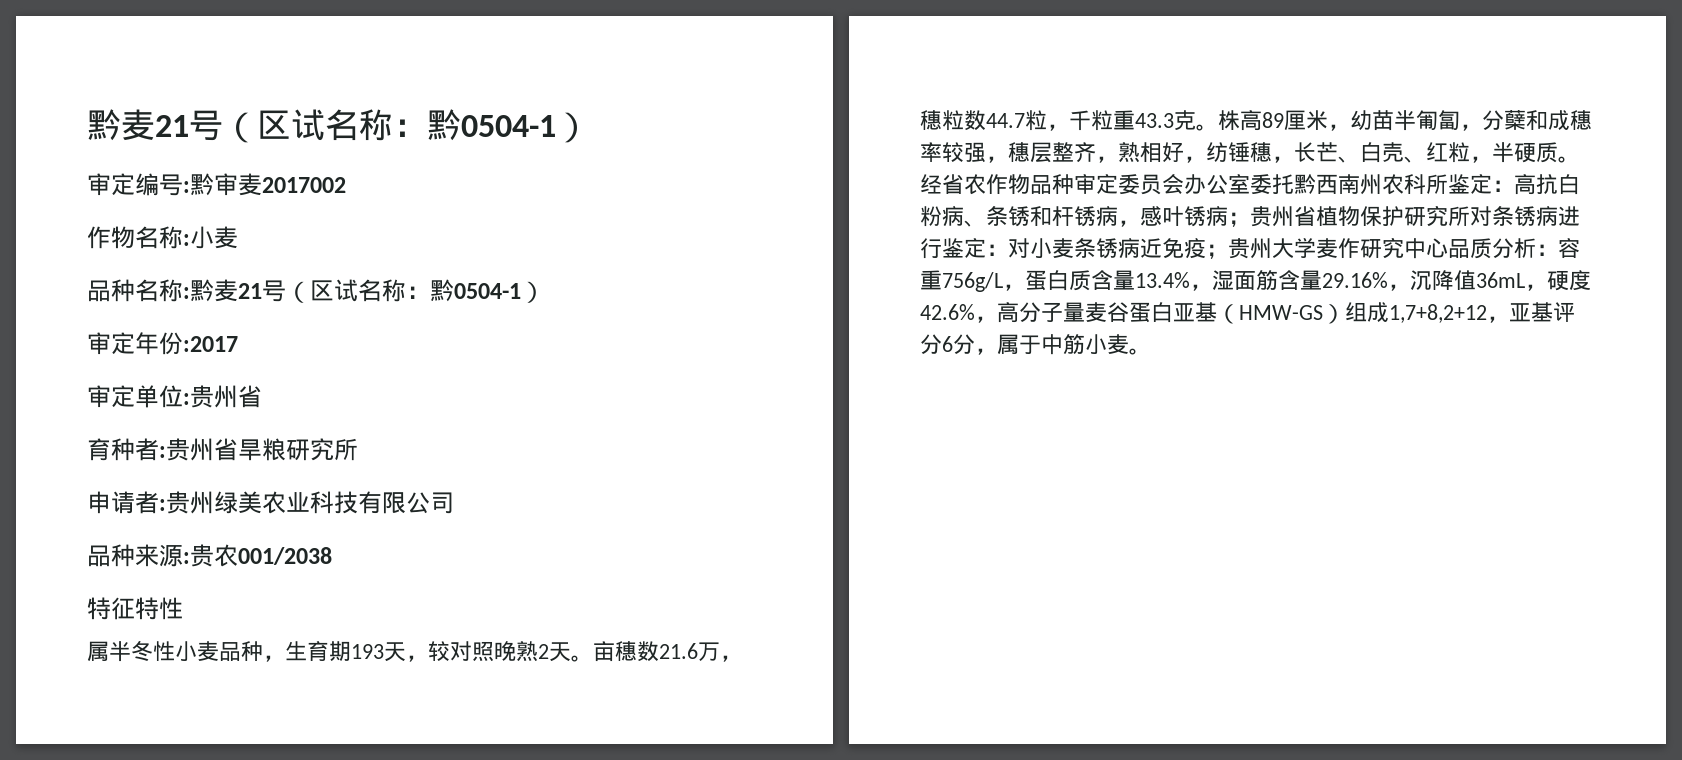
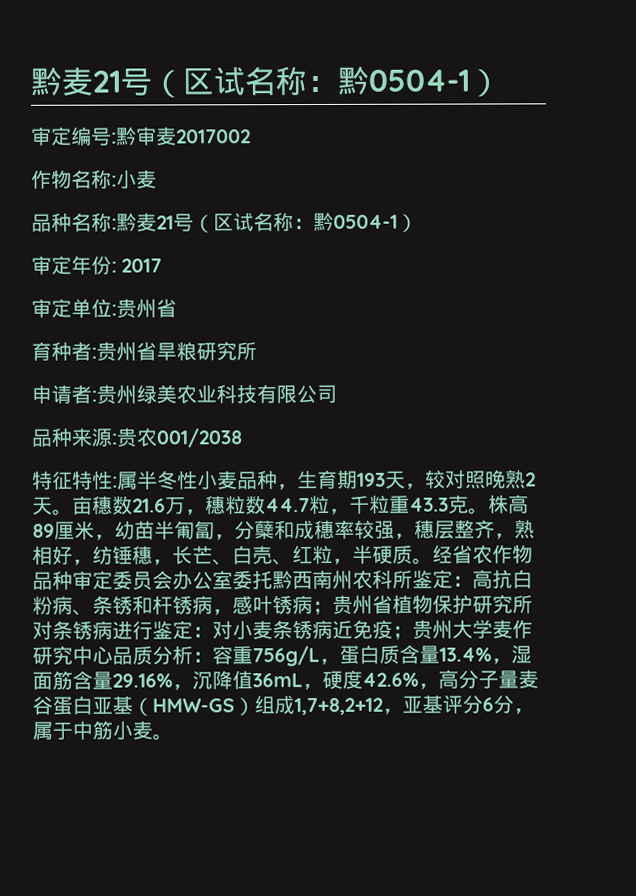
[183,336,238,352] :2017 -> [111,258,163,273] : 2017
(183, 608) // -> [112,476,118,488] :

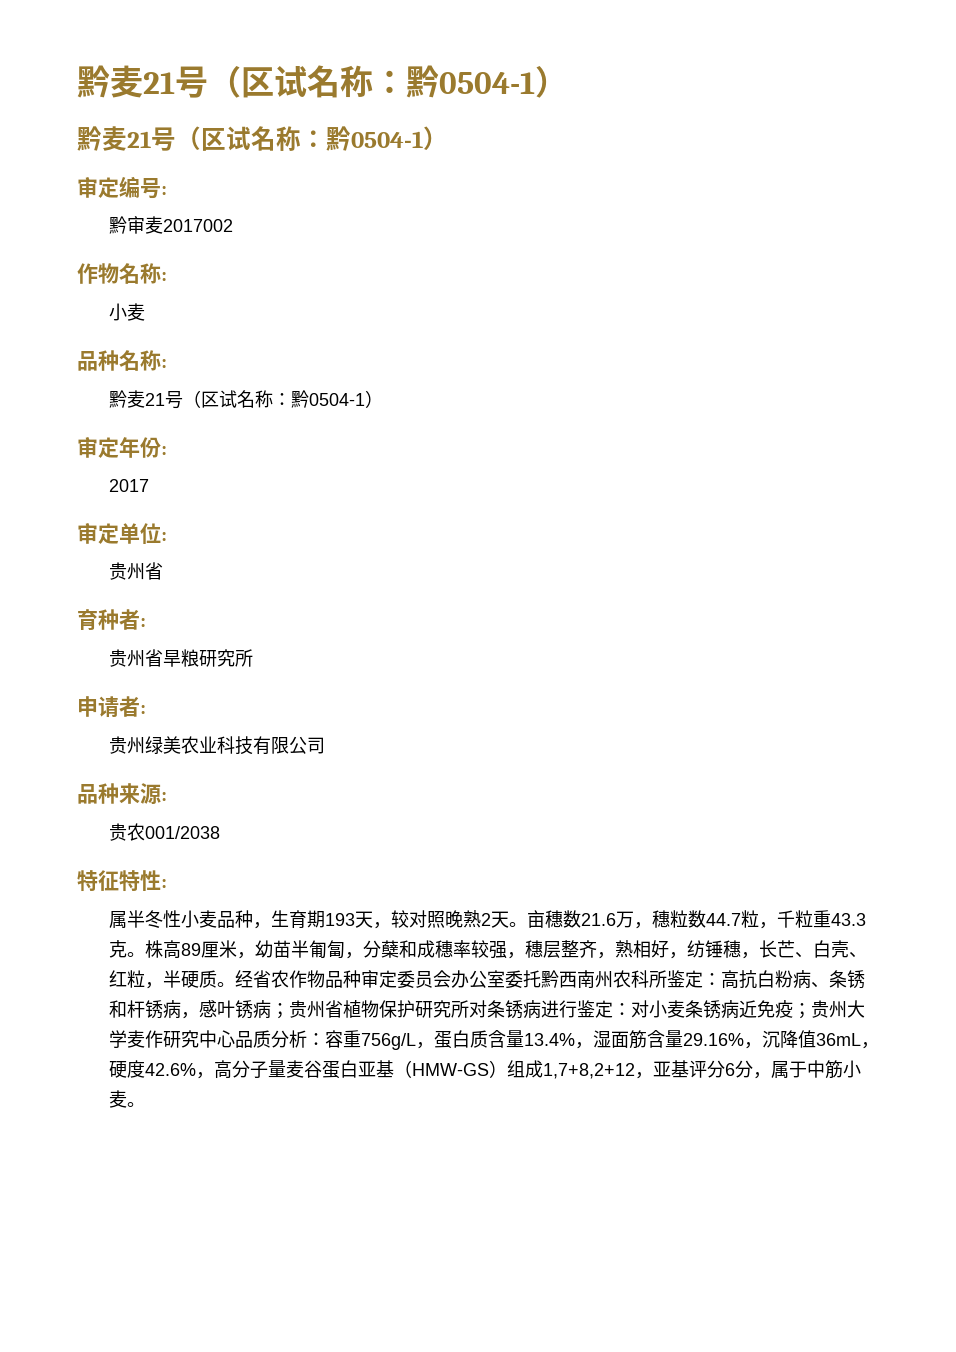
[30,65,501,98] 黔麦21号（区试名称：黔0504-1） -> [77,65,568,98] [77,126,448,151] 黔麦21号（区试名称：黔0504-1） // 黔麦21号（区试名称：黔0504-1）
(117, 138) none -> (167, 190) //
(117, 181) none -> (167, 276) //
(117, 224) none -> (167, 363) //
(117, 267) none -> (167, 450) //
(117, 310) none -> (167, 536) //
(97, 353) none -> (146, 622) //
(97, 396) none -> (146, 709) //
(117, 439) none -> (167, 796) //
(118, 482) none -> (167, 883) //

